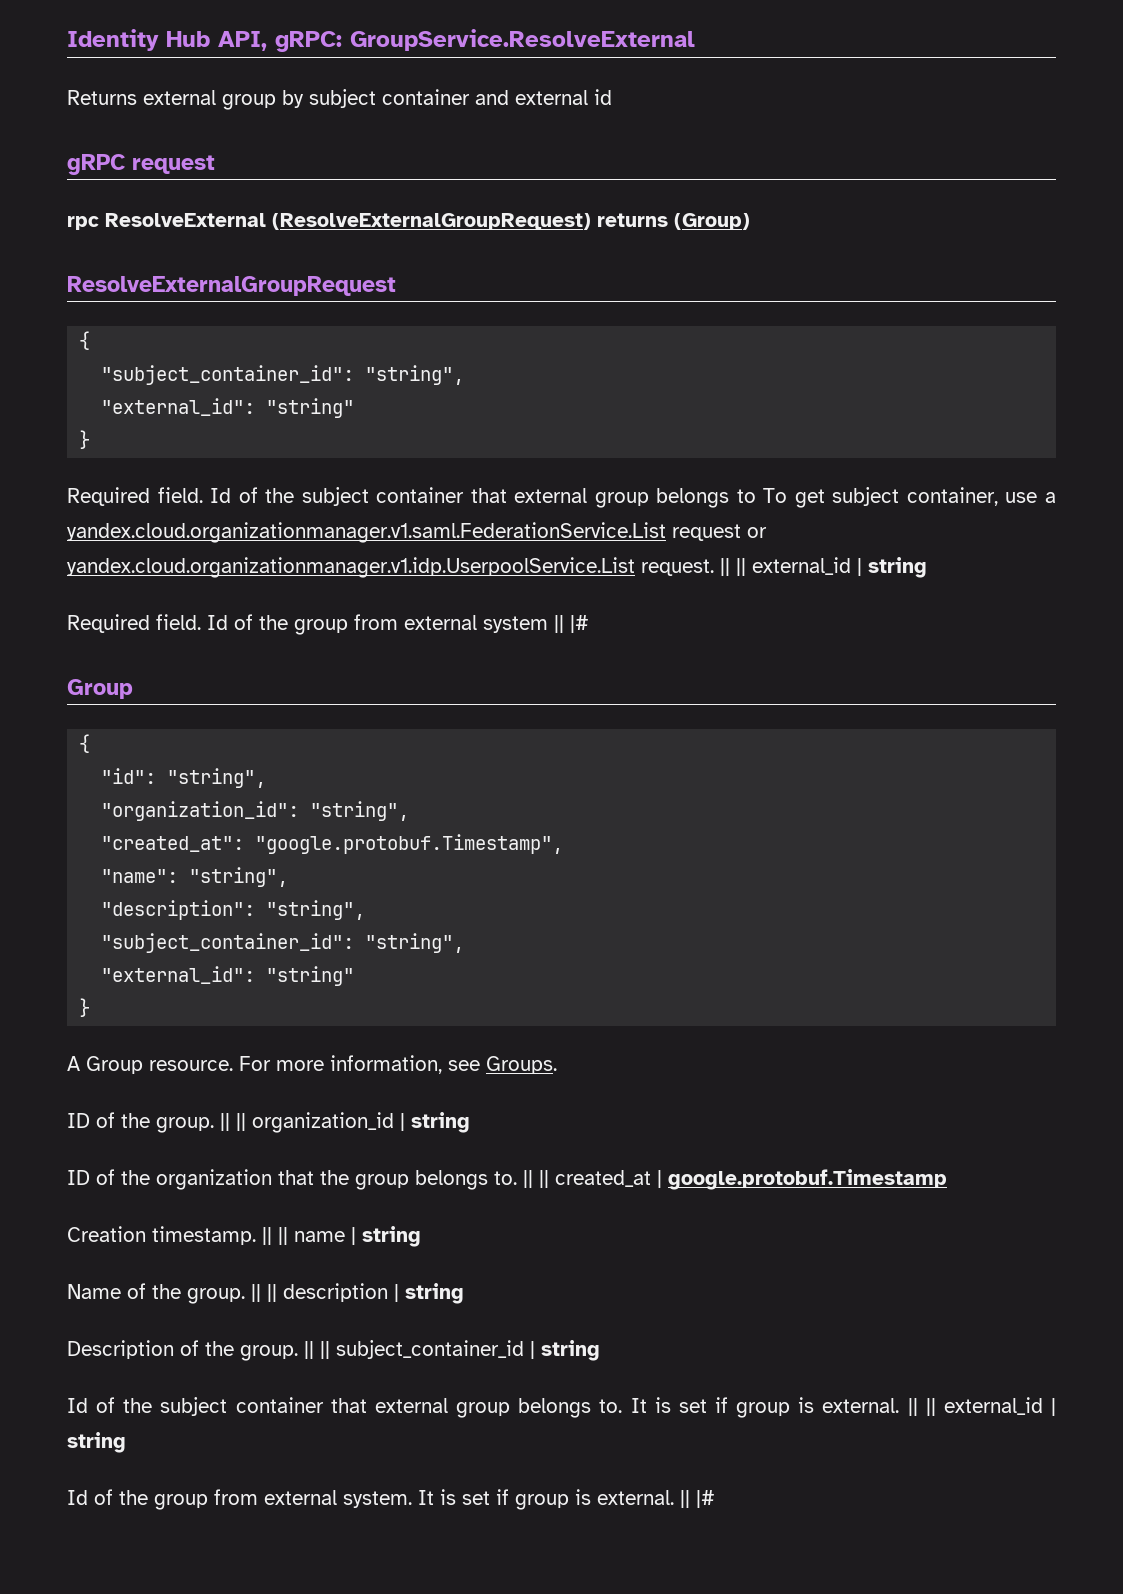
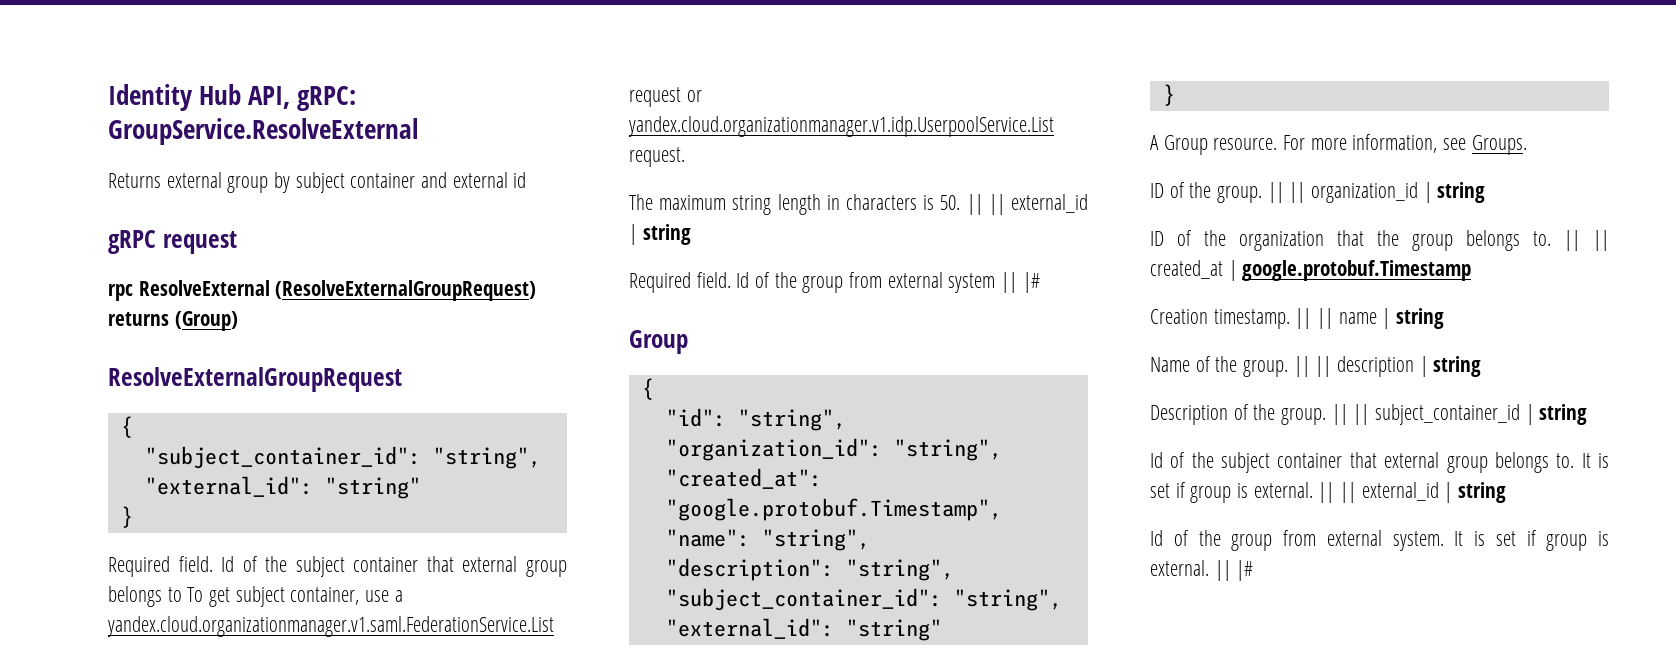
(714, 567) none -> [629,194,961,215] // The maximum string length in characters is 50.

